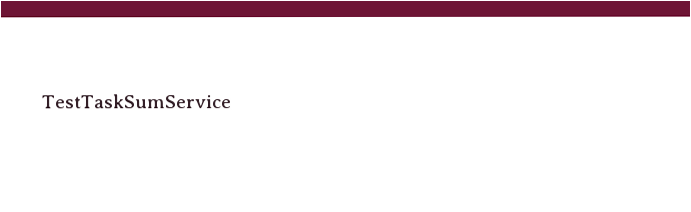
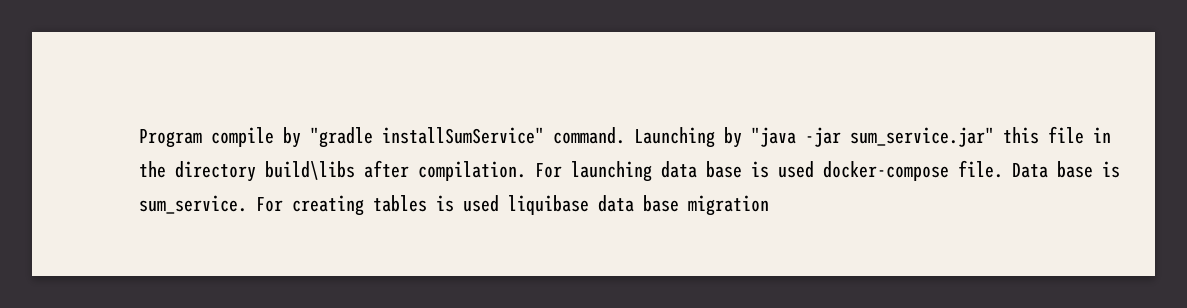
[41,94,232,109] TestTaskSumService -> [139,126,1111,148] [139,160,1120,182] [139,195,769,216] Program compile by "gradle installSumService" command. Launching by "java -jar sum_service.jar" this file in the directory build\libs after compilation. For launching data base is used docker-compose file. Data base is sum_service. For creating tables is used liquibase data base migration

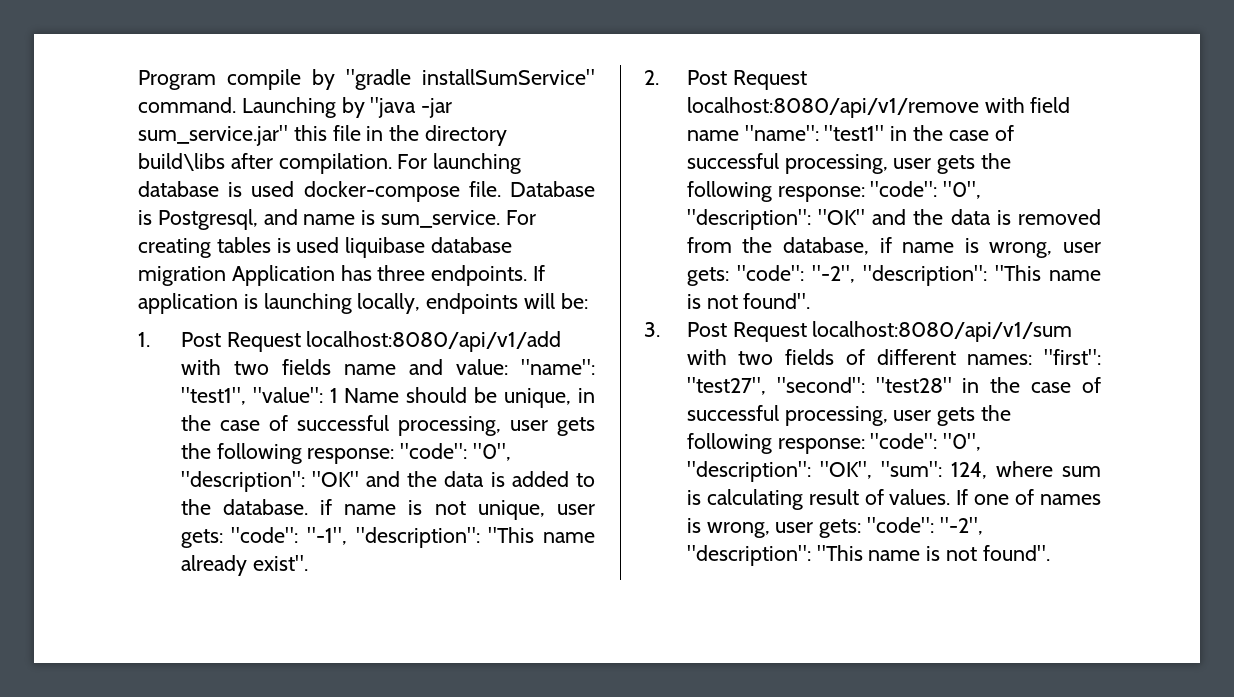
[661,161,742,178] data base -> [138,181,219,197] database
[1012,161,1093,178] Data base -> [509,181,595,197] [138,209,356,230] Database is Postgresql, and name
[598,195,769,216] data base migration -> [431,237,513,253] [138,265,546,286] [138,293,588,314] [138,331,562,352] [180,359,595,375] [180,387,595,408] [180,415,595,436] [180,443,512,464] [180,471,596,492] [180,499,596,520] [180,527,595,548] [180,555,308,576] [644,70,807,90] [686,97,1071,118] [686,125,1014,141] [686,153,1012,174] [686,181,982,202] [686,209,1101,230] [686,237,1101,258] [686,265,1101,286] [686,293,811,309] [644,321,1073,342] [686,349,1101,365] [686,377,1101,395] [686,405,1012,426] [686,433,982,454] [686,461,1101,482] [686,489,1101,510] [686,517,983,538] [686,545,1050,566] database migration Application has three endpoints. If application is launching locally, endpoints will be: // 1. Post Request localhost:8080/api/v1/add with two fields name and value: "name": "test1", "value": 1 Name should be unique, in the case of successful processing, user gets the following response: "code": "0", "description": "OK" and the data is added to the database. if name is not unique, user gets: "code": "-1", "description": "This name already exist". // 2. Post Request localhost:8080/api/v1/remove with field name "name": "test1" in the case of successful processing, user gets the following response: "code": "0", "description": "OK" and the data is removed from the database, if name is wrong, user gets: "code": "-2", "description": "This name is not found". // 3. Post Request localhost:8080/api/v1/sum with two fields of different names: "first": "test27", "second": "test28" in the case of successful processing, user gets the following response: "code": "0", "description": "OK", "sum": 124, where sum is calculating result of values. If one of names is wrong, user gets: "code": "-2", "description": "This name is not found".

